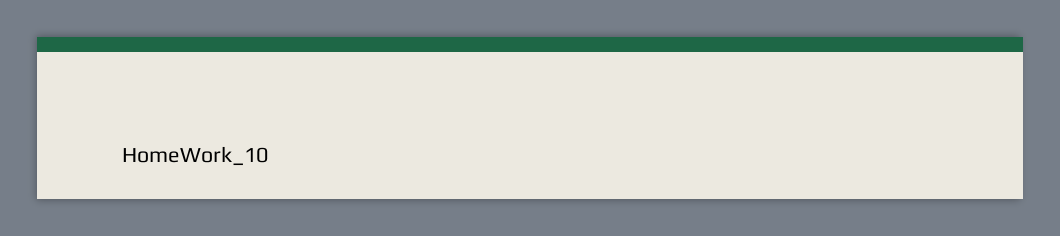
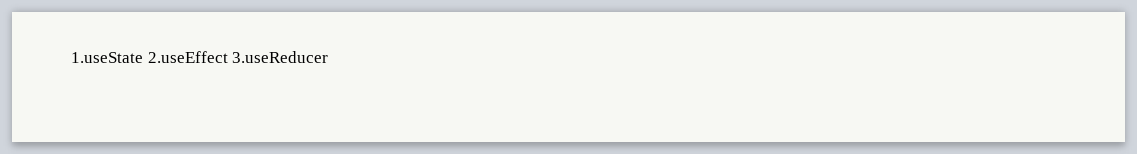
[122,146,268,166] HomeWork_10 -> [71,51,329,63] 1.useState 2.useEffect 3.useReducer

